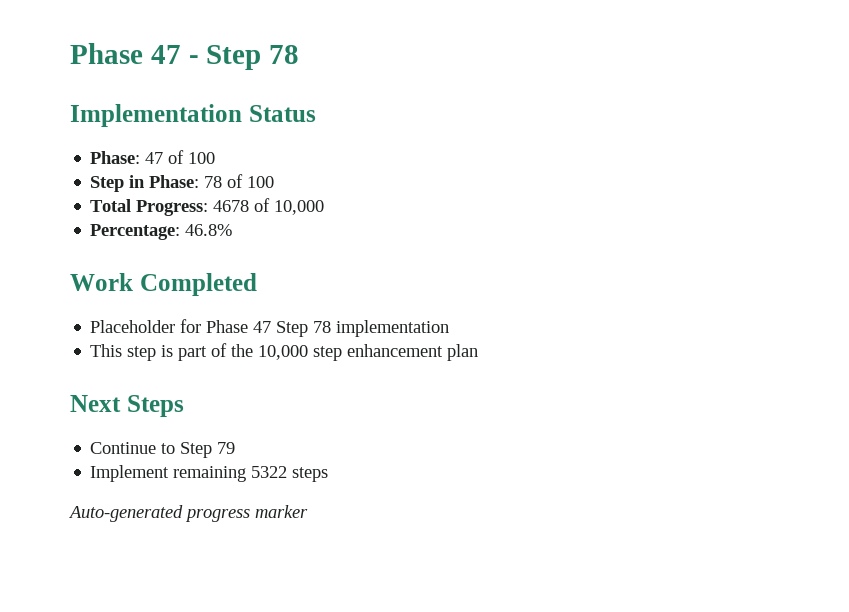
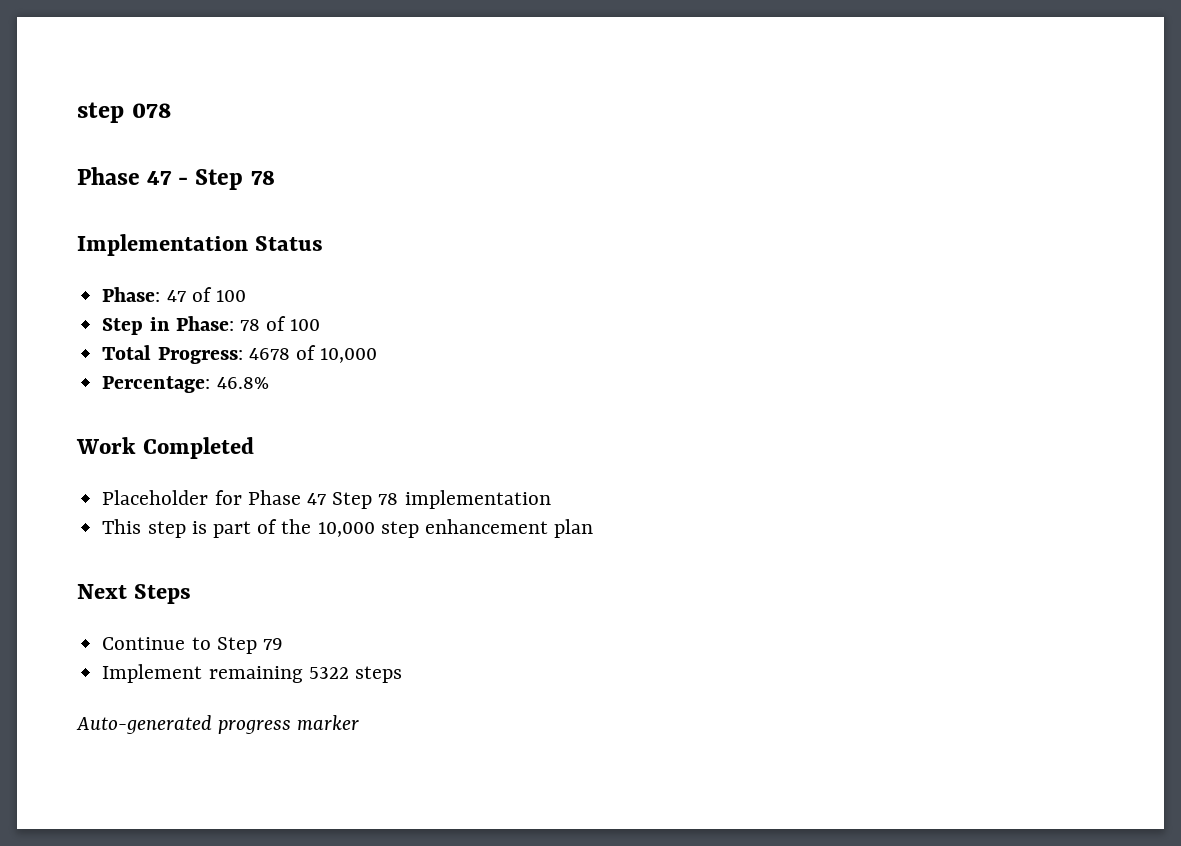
(70, 53) none -> [77,102,171,123] step 078 //

